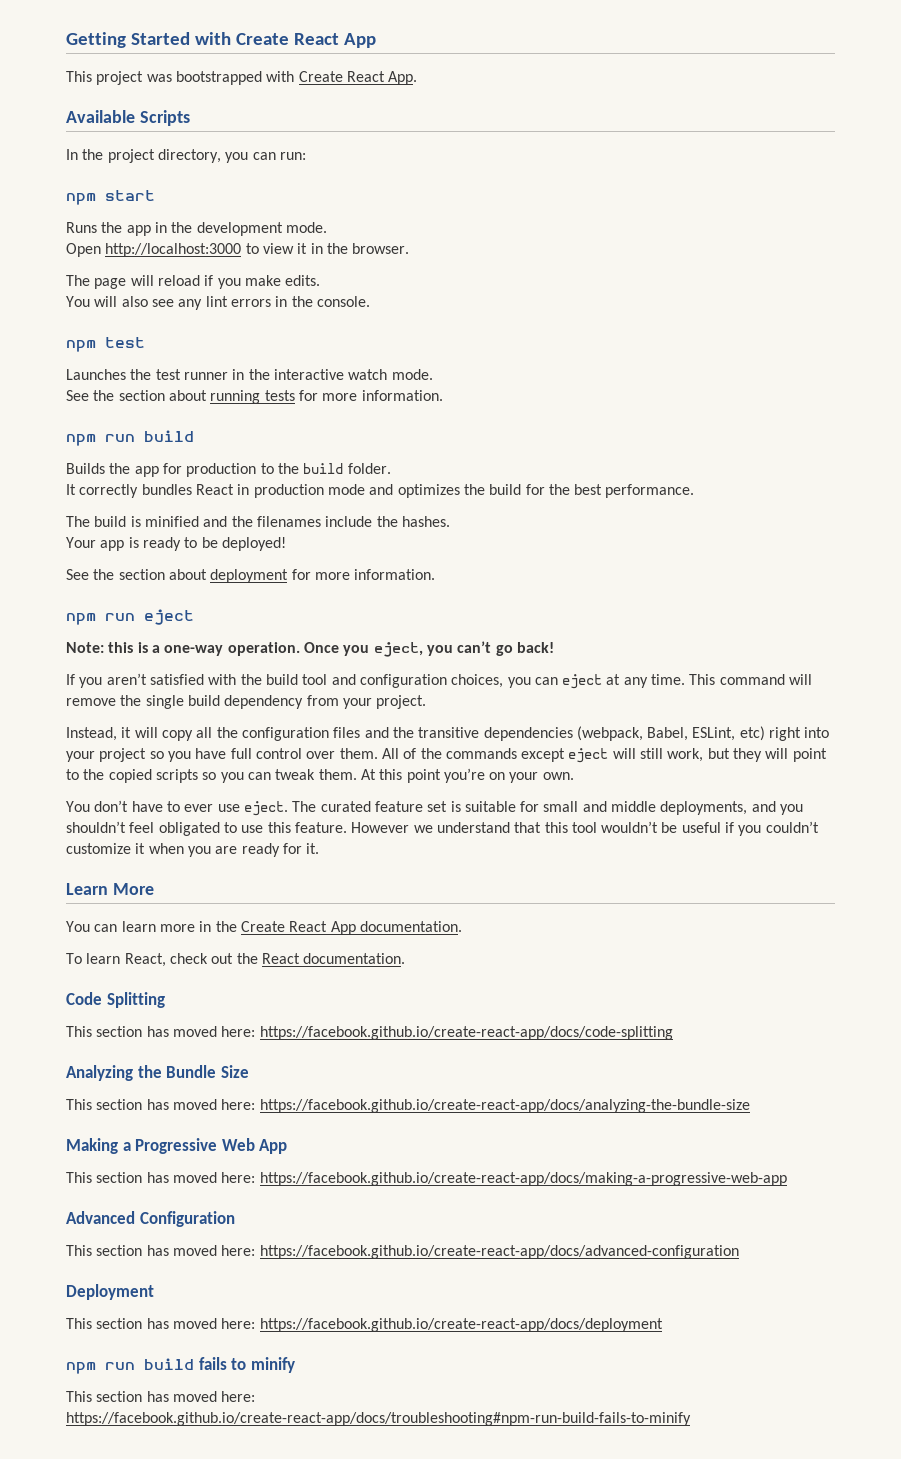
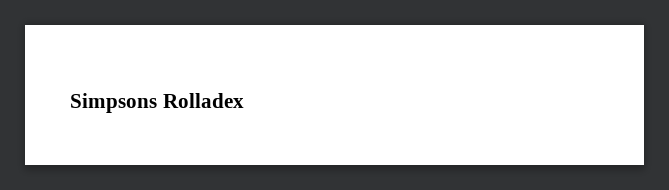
[66,32,376,48] [66,71,418,85] [66,110,190,126] [66,149,306,163] [66,190,155,205] [66,222,327,236] [66,243,410,257] [66,275,321,289] [66,296,370,310] [66,337,145,352] [66,369,433,380] [66,390,443,404] [66,430,194,446] [66,463,391,477] [66,484,695,498] [66,516,450,527] [66,537,286,551] [66,569,436,583] [66,609,194,625] [66,641,554,657] [66,673,813,689] [66,695,427,709] [66,726,830,741] [66,748,827,763] [66,768,574,783] [66,800,804,816] [66,821,819,836] [66,843,320,857] [66,883,154,895] [66,921,462,935] [66,953,406,967] [66,992,165,1008] [66,1026,673,1040] [66,1065,249,1081] [66,1099,750,1113] [66,1138,288,1154] [66,1172,787,1186] [66,1211,235,1227] [66,1245,739,1259] [66,1284,154,1300] [66,1318,663,1332] [66,1357,295,1374] [66,1391,256,1402] [66,1412,691,1426] Getting Started with Create React App // This project was bootstrapped with Create React App. // Available Scripts // In the project directory, you can run: // npm start // Runs the app in the development mode. // Open http://localhost:3000 to view it in the browser. // The page will reload if you make edits. // You will also see any lint errors in the console. // npm test // Launches the test runner in the interactive watch mode. // See the section about running tests for more information. // npm run build // Builds the app for production to the build folder. // It correctly bundles React in production mode and optimizes the build for the best performance. // The build is minified and the filenames include the hashes. // Your app is ready to be deployed! // See the section about deployment for more information. // npm run eject // Note: this is a one-way operation. Once you eject, you can’t go back! // If you aren’t satisfied with the build tool and configuration choices, you can eject at any time. This command will remove the single build dependency from your project. // Instead, it will copy all the configuration files and the transitive dependencies (webpack, Babel, ESLint, etc) right into your project so you have full control over them. All of the commands except eject will still work, but they will point to the copied scripts so you can tweak them. At this point you’re on your own. // You don’t have to ever use eject. The curated feature set is suitable for small and middle deployments, and you shouldn’t feel obligated to use this feature. However we understand that this tool wouldn’t be useful if you couldn’t customize it when you are ready for it. // Learn More // You can learn more in the Create React App documentation. // To learn React, check out the React documentation. // Code Splitting // This section has moved here: https://facebook.github.io/create-react-app/docs/code-splitting // Analyzing the Bundle Size // This section has moved here: https://facebook.github.io/create-react-app/docs/analyzing-the-bundle-size // Making a Progressive Web App // This section has moved here: https://facebook.github.io/create-react-app/docs/making-a-progressive-web-app // Advanced Configuration // This section has moved here: https://facebook.github.io/create-react-app/docs/advanced-configuration // Deployment // This section has moved here: https://facebook.github.io/create-react-app/docs/deployment // npm run build fails to minify // This section has moved here: https://facebook.github.io/create-react-app/docs/troubleshooting#npm-run-build-fails-to-minify -> [70,93,244,113] Simpsons Rolladex

